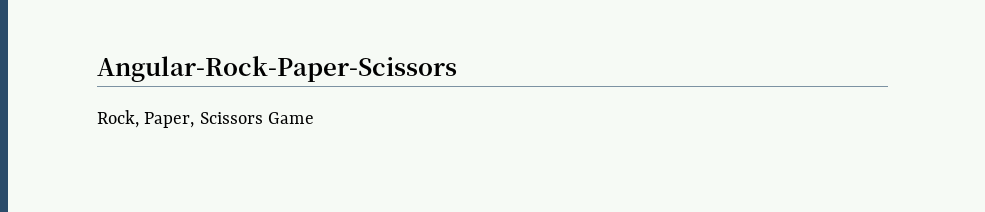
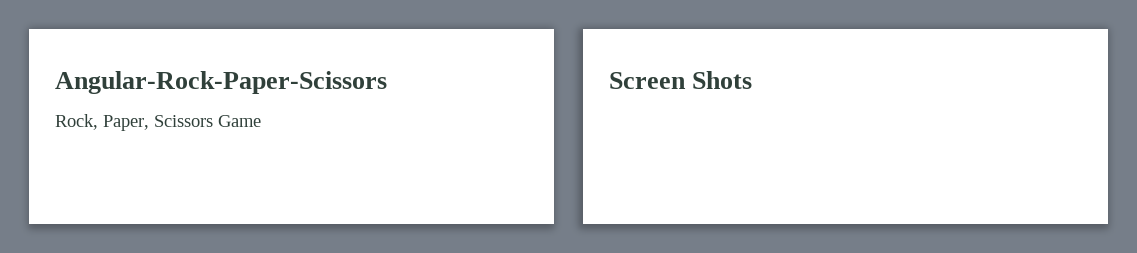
(314, 118) none -> [609,71,753,89] // Screen Shots

